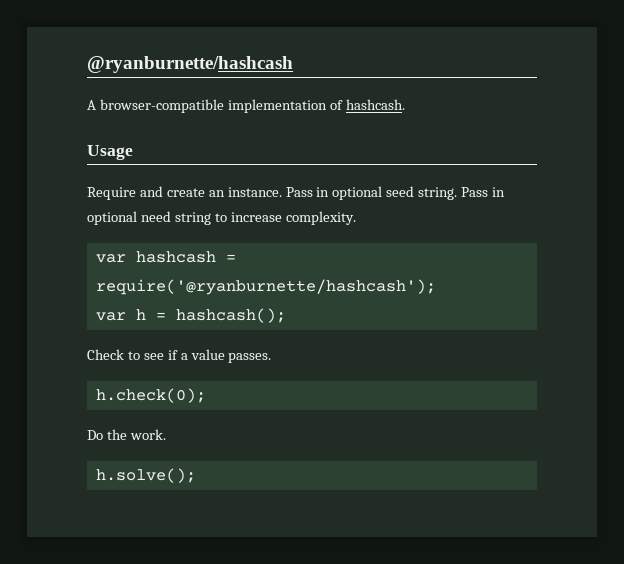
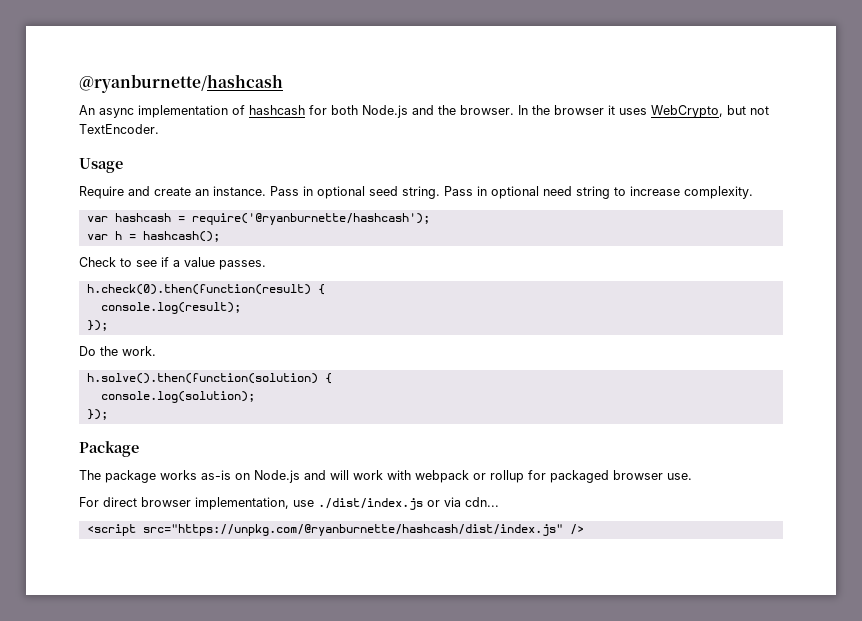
[87,99,405,113] A browser-compatible implementation of hashcash. -> [79,105,769,118] [79,124,159,134] An async implementation of hashcash for both Node.js and the browser. In the browser it uses WebCrypto, but not TextEncoder.
[95,388,206,403] h.check(0); -> [86,284,325,295] [100,302,241,314] [86,320,108,331] h.check(0).then(function(result) { // console.log(result); // });
[95,468,196,483] h.solve(); -> [86,373,332,384] [100,391,255,403] [86,409,108,420] [79,441,139,457] [79,470,692,483] [79,497,499,510] [86,524,584,536] h.solve().then(function(solution) { // console.log(solution); // }); // Package // The package works as-is on Node.js and will work with webpack or rollup for packaged browser use. // For direct browser implementation, use ./dist/index.js or via cdn... // <script src="https://unpkg.com/@ryanburnette/hashcash/dist/index.js" />

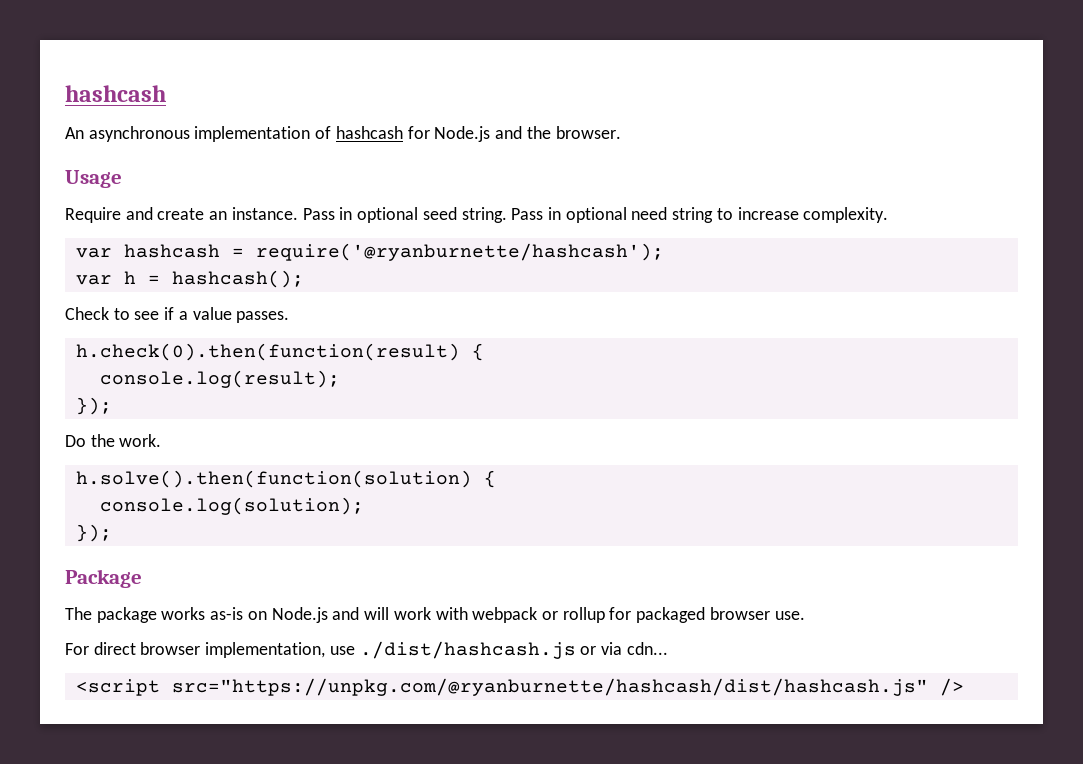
[79,74,283,93] @ryanburnette/hashcash -> [65,85,166,102] hashcash
[99,108,134,118] async -> [88,126,190,142] asynchronous
[331,105,358,115] both -> (430, 132) none
[518,105,769,118] [79,124,159,134] In the browser it uses WebCrypto, but not TextEncoder. -> (621, 132) none
[318,498,423,510] ./dist/index.js -> [359,641,576,659] ./dist/hashcash.js
[142,524,563,536] src="https://unpkg.com/@ryanburnette/hashcash/dist/index.js" -> [171,678,928,696] src="https://unpkg.com/@ryanburnette/hashcash/dist/hashcash.js"

